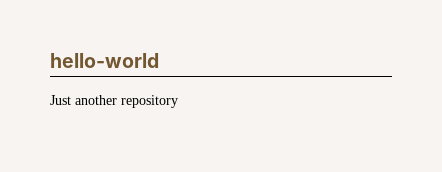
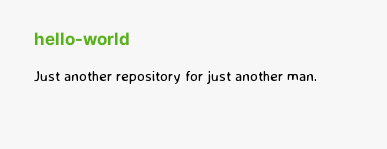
(178, 101) none -> [185,70,317,84] for just another man.

